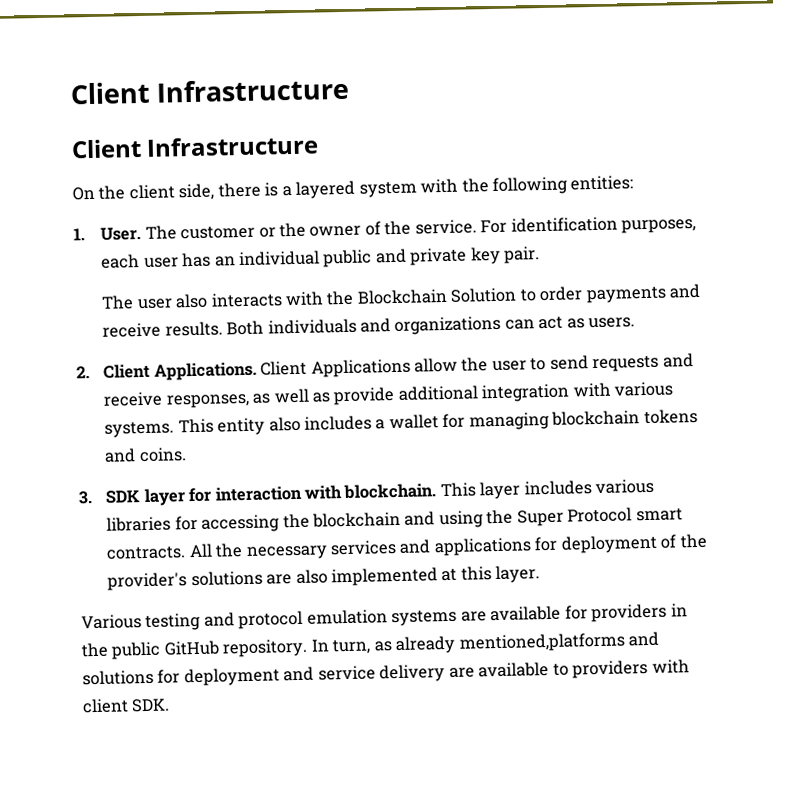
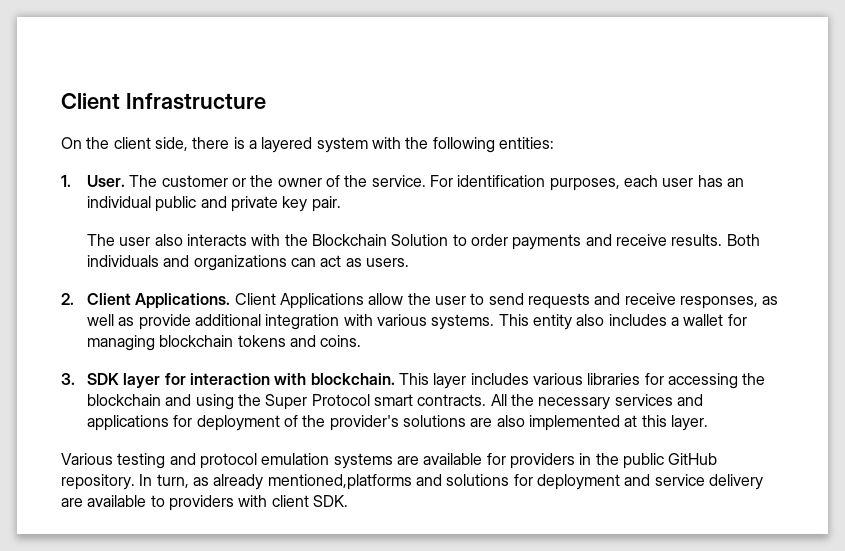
[70,77,350,105] [71,135,320,159] Client Infrastructure // Client Infrastructure -> [61,93,266,110] Client Infrastructure

